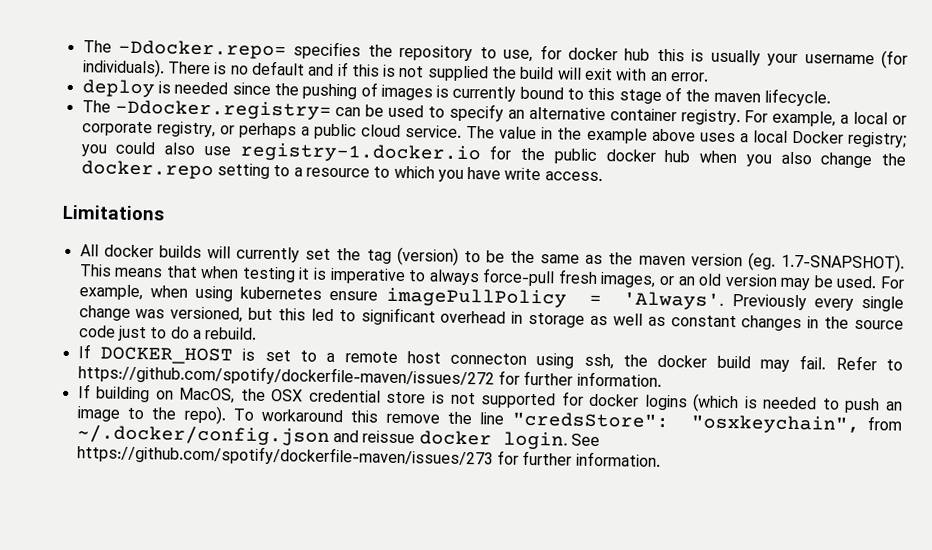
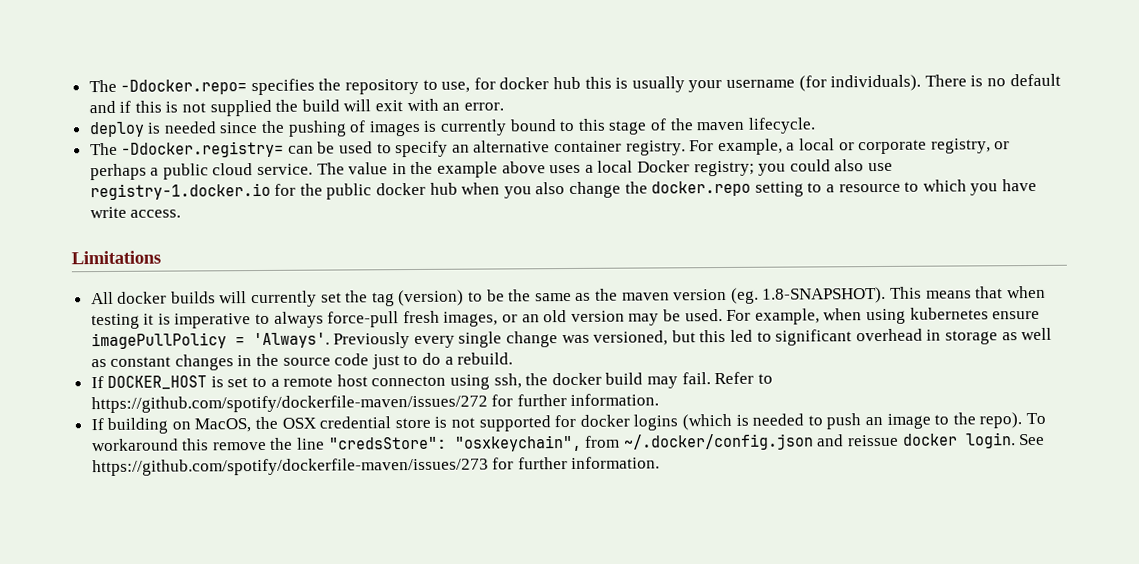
[780,252,905,273] 1.7-SNAPSHOT). -> [762,286,887,304] 1.8-SNAPSHOT).

